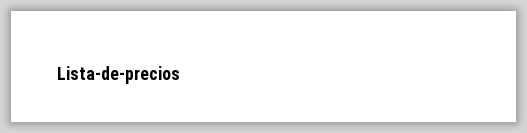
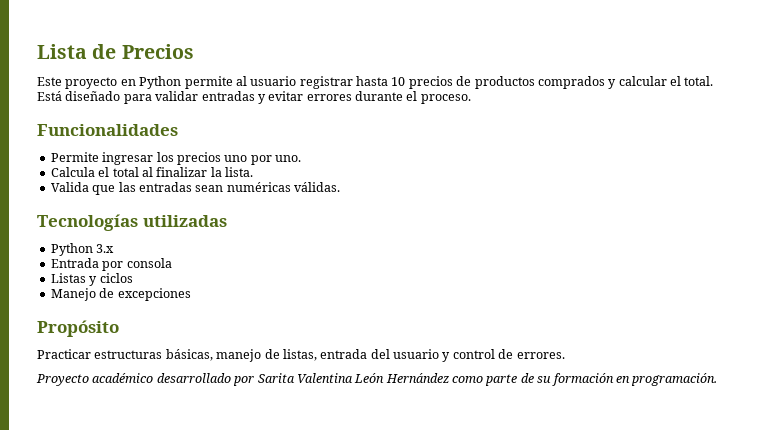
[57,66,180,84] Lista-de-precios -> [37,44,194,59] [37,76,714,89] [37,91,471,104] [37,124,178,136] [50,152,301,165] [50,167,253,177] [50,182,340,195] [37,214,227,231] [50,243,115,256] [50,258,172,271] [50,273,133,286] [50,288,191,301] [37,320,119,337] [37,349,565,362] [36,373,718,386] Lista de Precios // Este proyecto en Python permite al usuario registrar hasta 10 precios de productos comprados y calcular el total. Está diseñado para validar entradas y evitar errores durante el proceso. // Funcionalidades // Permite ingresar los precios uno por uno. // Calcula el total al finalizar la lista. // Valida que las entradas sean numéricas válidas. // Tecnologías utilizadas // Python 3.x // Entrada por consola // Listas y ciclos // Manejo de excepciones // Propósito // Practicar estructuras básicas, manejo de listas, entrada del usuario y control de errores. // Proyecto académico desarrollado por Sarita Valentina León Hernández como parte de su formación en programación.

